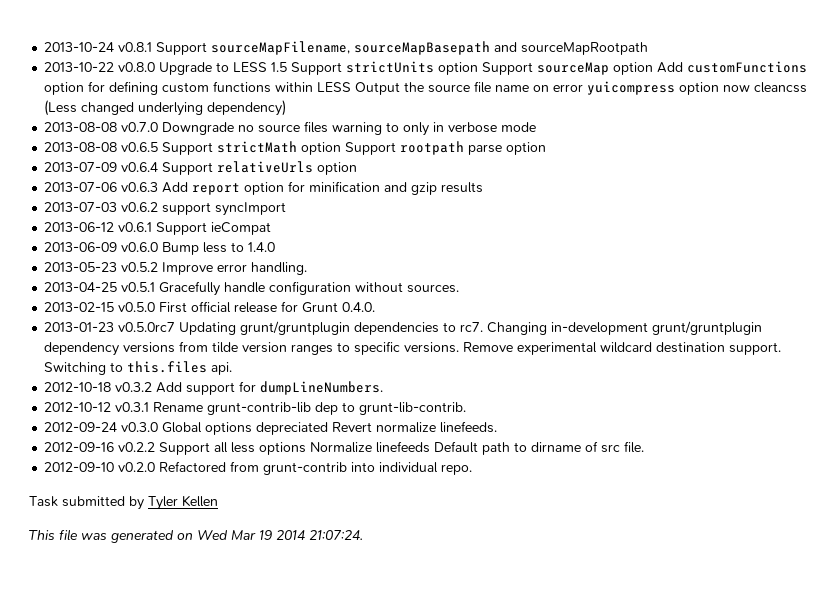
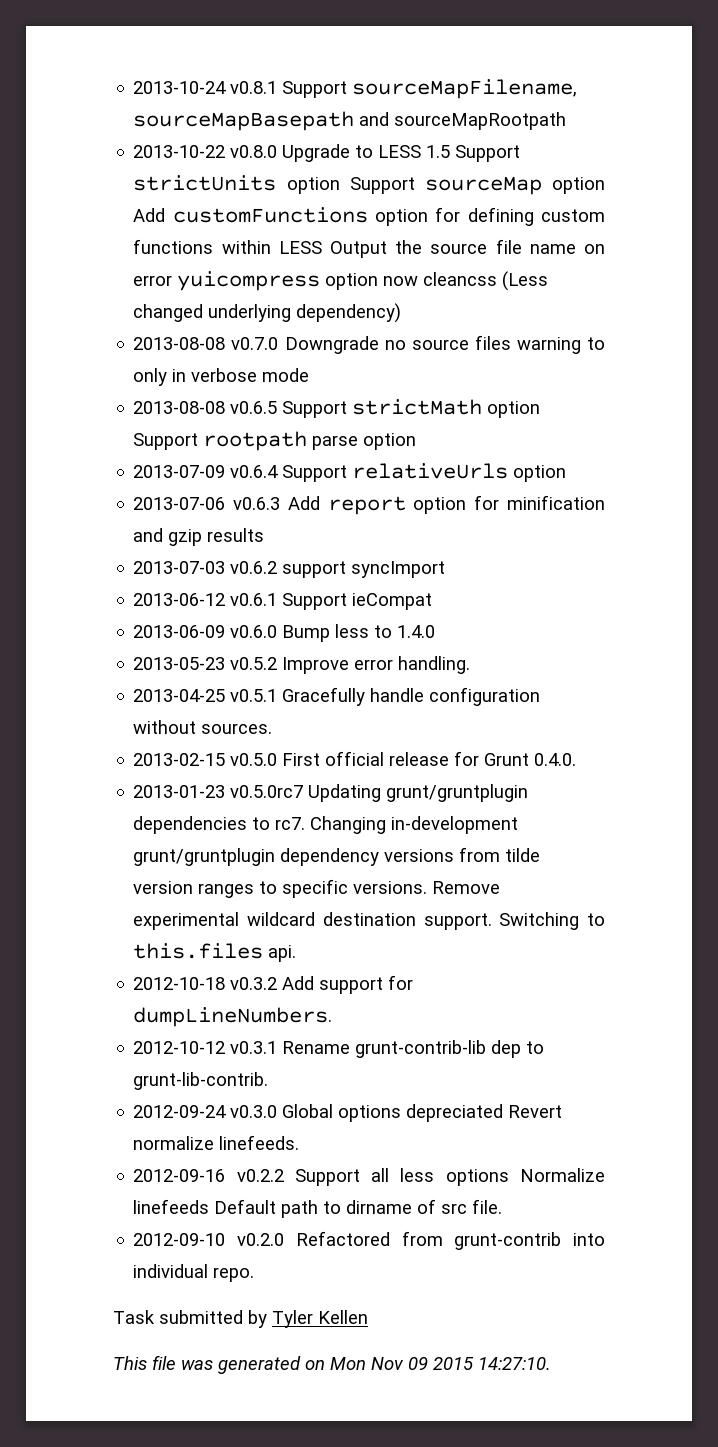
[197,530,363,540] Wed Mar 19 2014 21:07:24. -> [330,1357,551,1370] Mon Nov 09 2015 14:27:10.

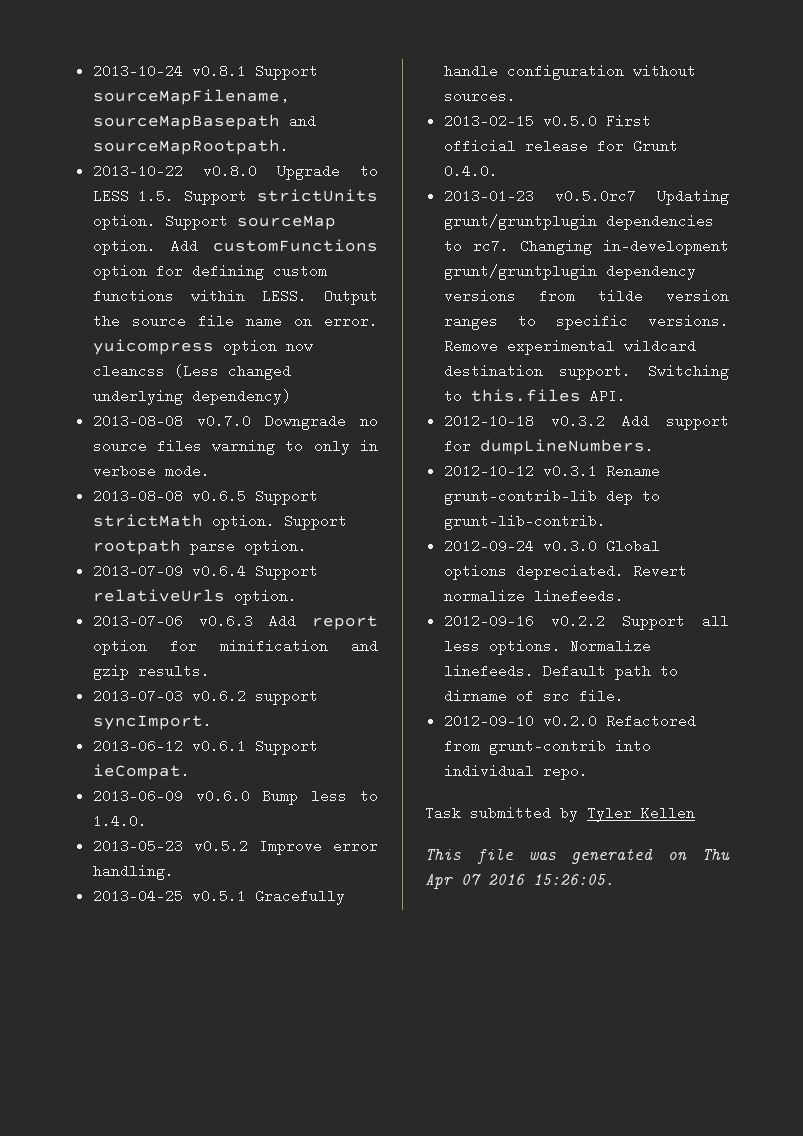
[394,112,567,130] sourceMapRootpath -> [92,139,289,155] sourceMapRootpath.
[426,145,451,158] 1.5 -> [138,189,175,203] 1.5.
[286,177,340,194] option -> [92,214,156,230] option.
[552,177,605,194] option -> [92,239,156,255] option.
[278,241,322,254] LESS -> [261,289,307,303] LESS.
[133,275,173,286] error -> [324,314,378,328] error.
[262,368,310,382] mode -> [164,464,210,478] mode.
[487,401,541,418] option -> [211,514,275,530] option.
[363,433,417,450] option -> [243,539,307,555] option.
[513,465,567,482] option -> [233,589,297,605] option.
[207,528,265,542] results -> [137,664,210,678] results.
[351,561,446,578] syncImport -> [92,714,212,730] syncImport.
[352,593,433,610] ieCompat -> [92,764,190,780] ieCompat.
[397,625,436,638] 1.4.0 -> [92,814,147,828] 1.4.0.
[268,945,297,962] api. -> [589,389,626,403] API.
[406,1104,504,1122] depreciated -> [515,564,624,580] depreciated.
[445,1168,605,1186] [133,1199,210,1214] options Normalize linefeeds -> [488,639,651,655] [443,664,534,678] options. Normalize linefeeds.
[330,1357,551,1370] Mon Nov 09 2015 14:27:10. -> [702,849,730,860] [425,874,614,889] Thu Apr 07 2016 15:26:05.

